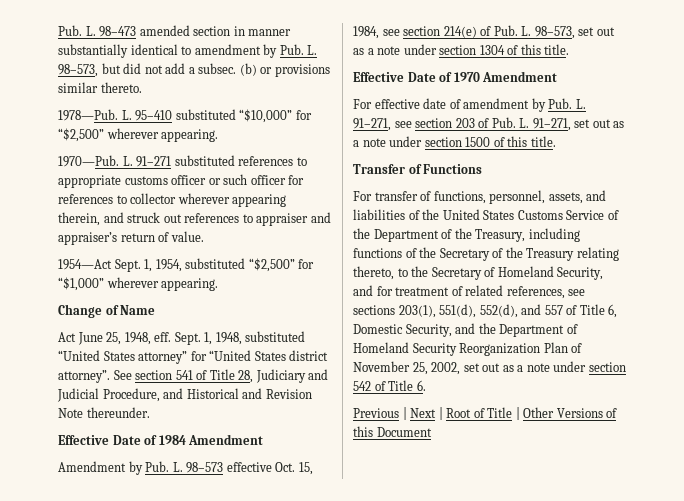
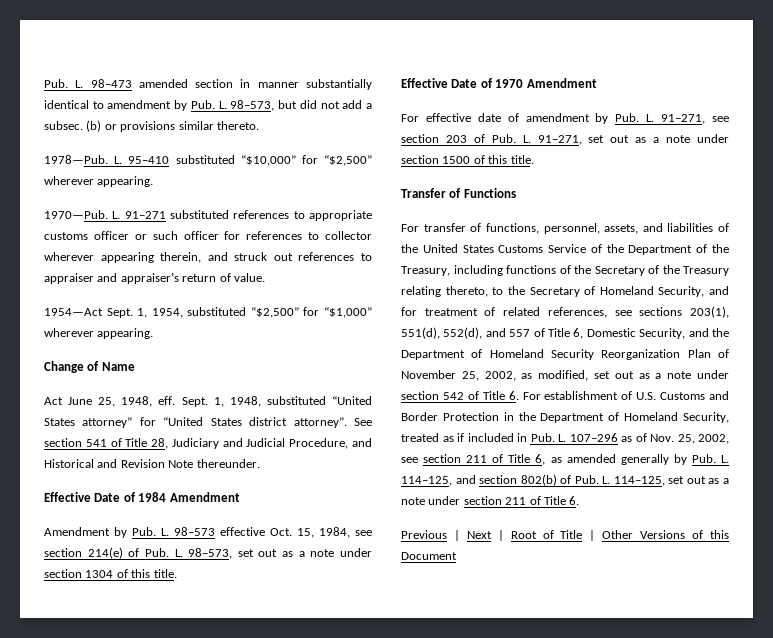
(461, 368) none -> [521,370,589,381] as modified,
(426, 385) none -> [522,391,729,400] [401,412,729,423] [401,433,729,444] [401,454,729,465] [401,474,729,486] [401,496,580,505] For establishment of U.S. Customs and Border Protection in the Department of Homeland Security, treated as if included in Pub. L. 107–296 as of Nov. 25, 2002, see section 211 of Title 6, as amended generally by Pub. L. 114–125, and section 802(b) of Pub. L. 114–125, set out as a note under section 211 of Title 6.

